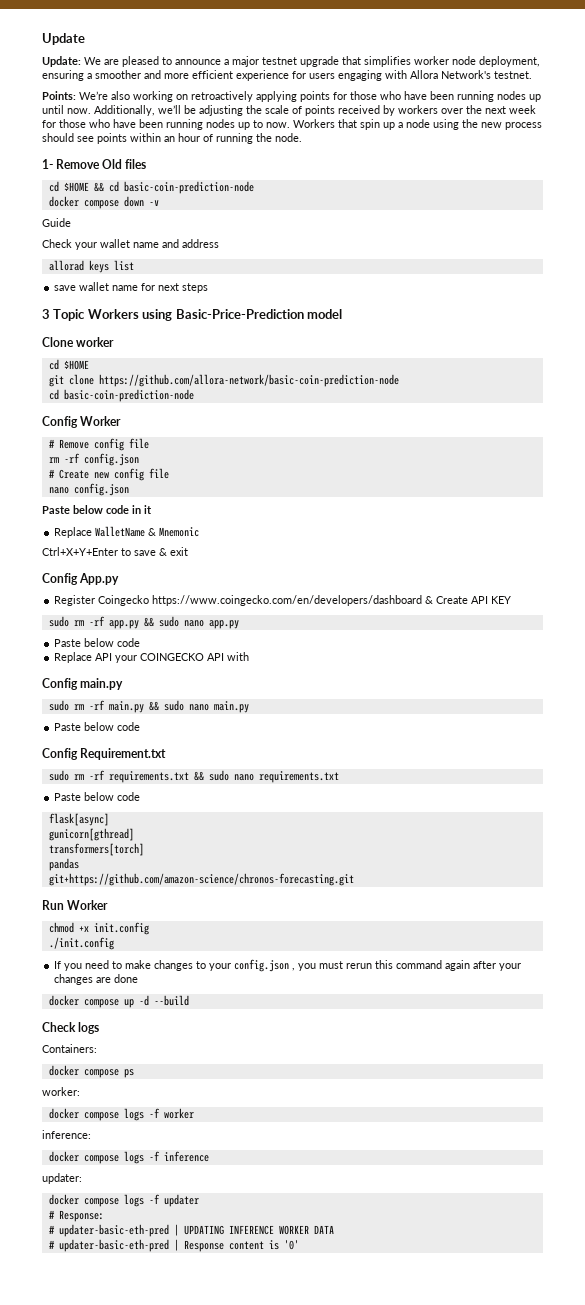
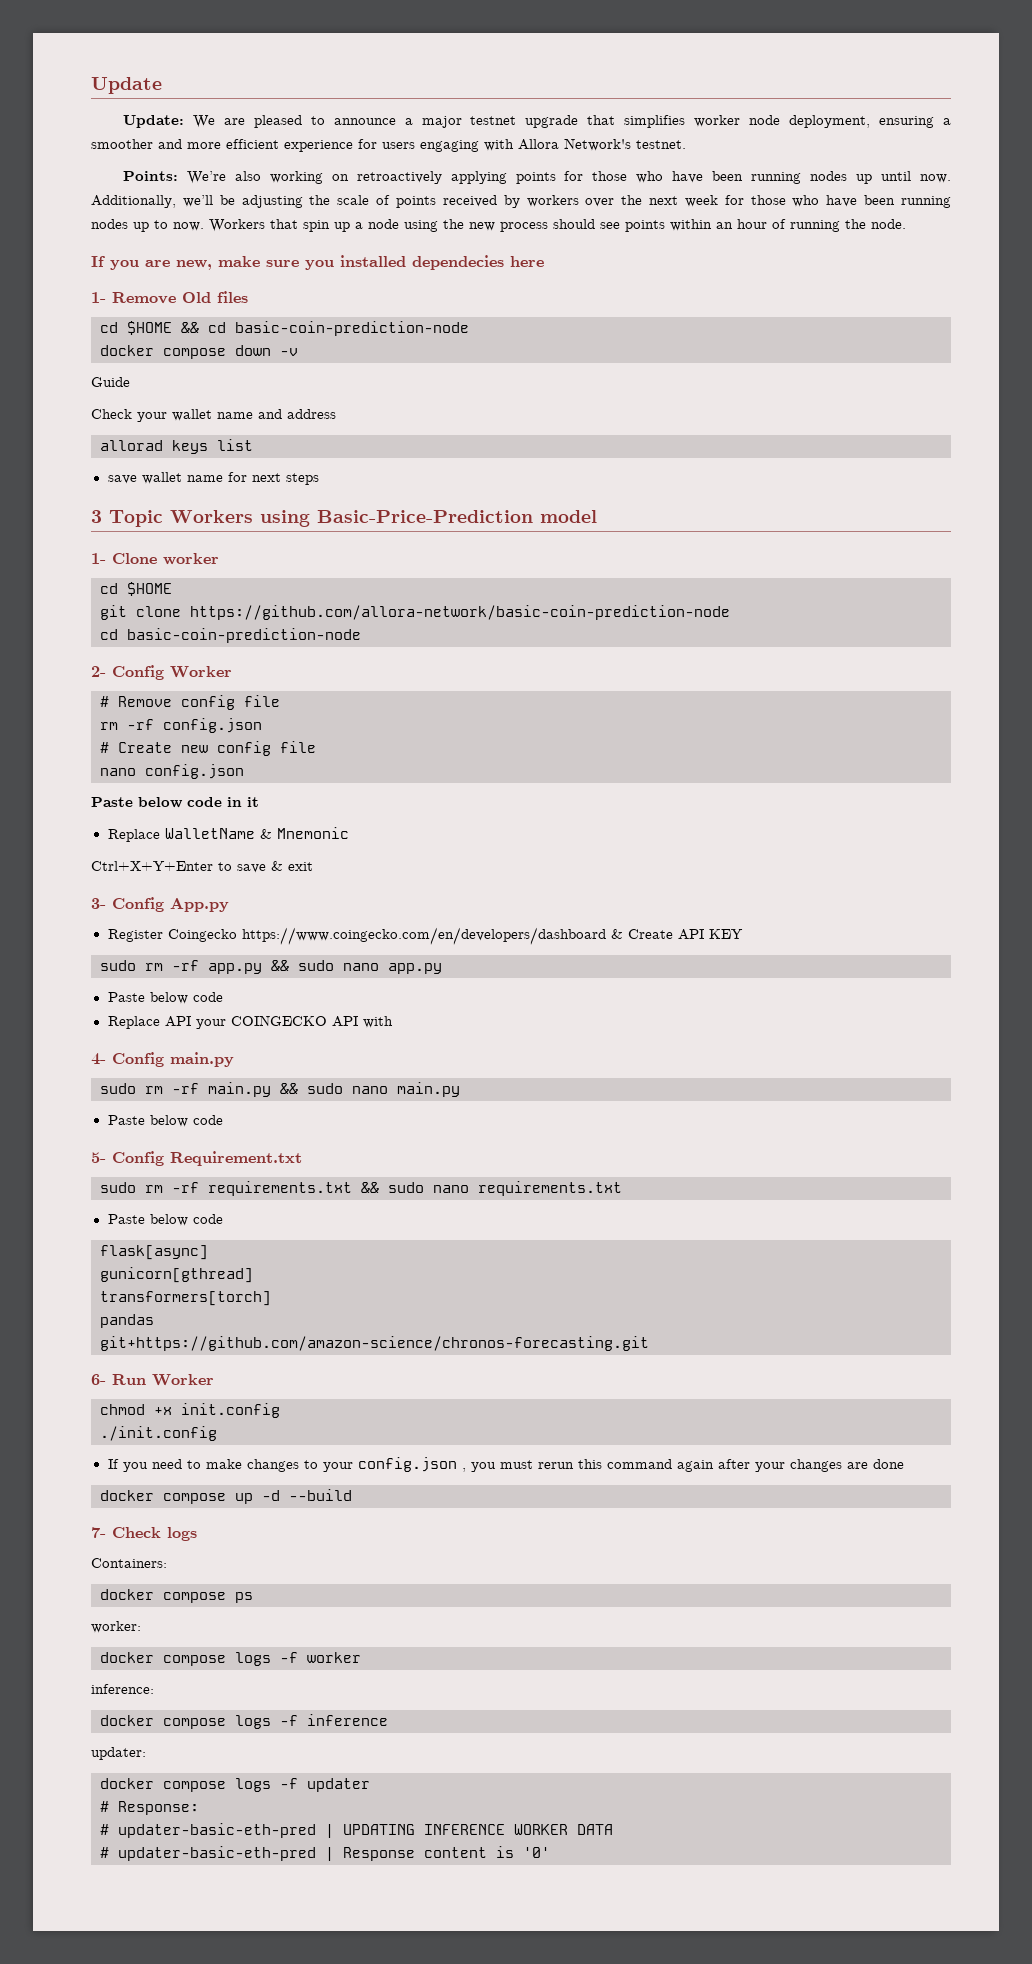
(302, 137) none -> [91,255,544,270] // If you are new, make sure you installed dependecies here
(342, 314) none -> [91,553,106,564] 1-
(194, 395) none -> [91,666,106,677] 2-
(188, 551) none -> [91,898,106,909] 3-
(250, 656) none -> [91,1053,106,1065] 4-
(141, 726) none -> [91,1152,106,1163] 5-
(354, 879) none -> [91,1374,106,1385] 6-
(189, 1000) none -> [91,1527,106,1538] 7-

